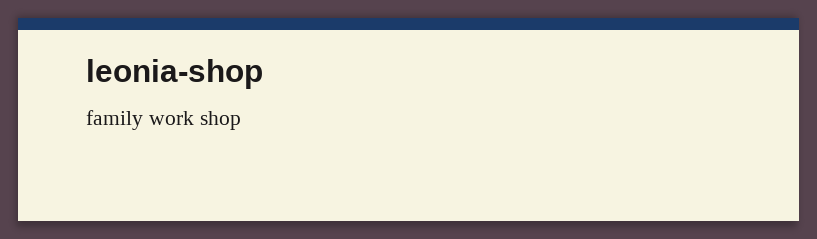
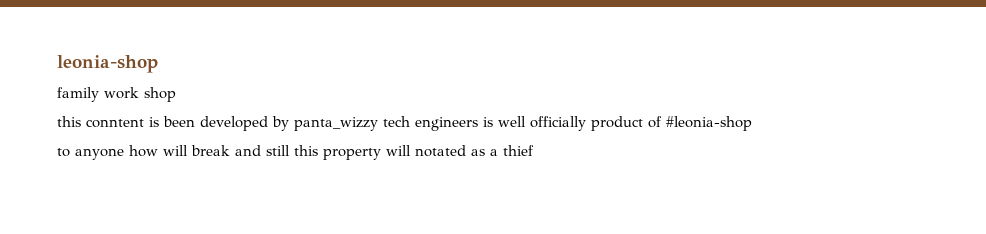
(241, 120) none -> [57,116,752,131] [57,145,534,160] // this conntent is been developed by panta_wizzy tech engineers is well officially product of #leonia-shop // to anyone how will break and still this property will notated as a thief

